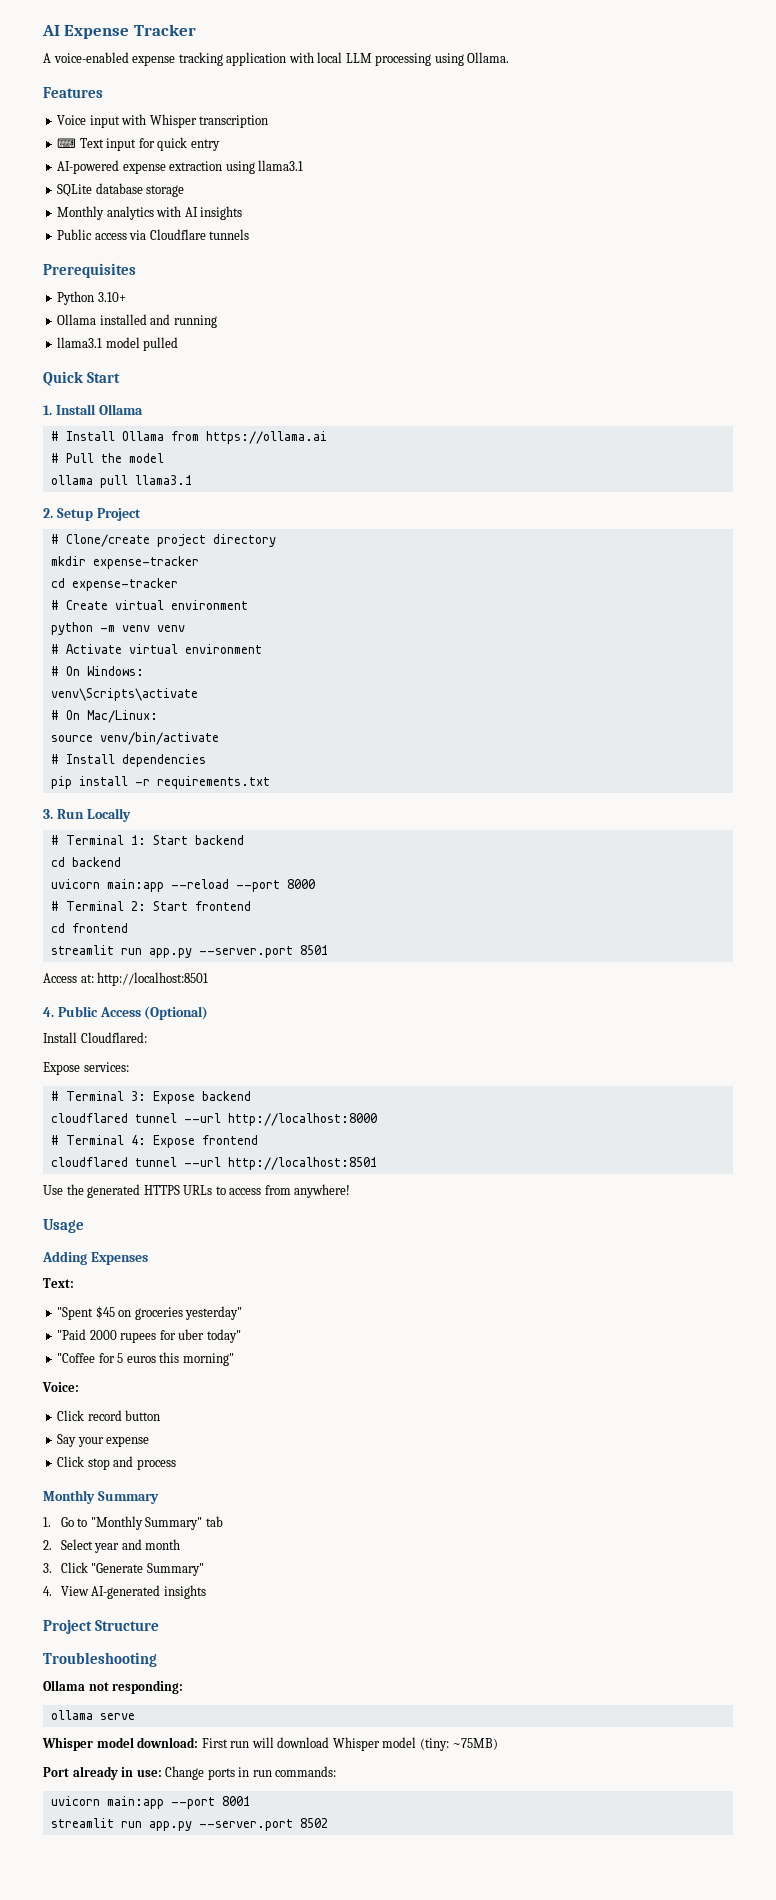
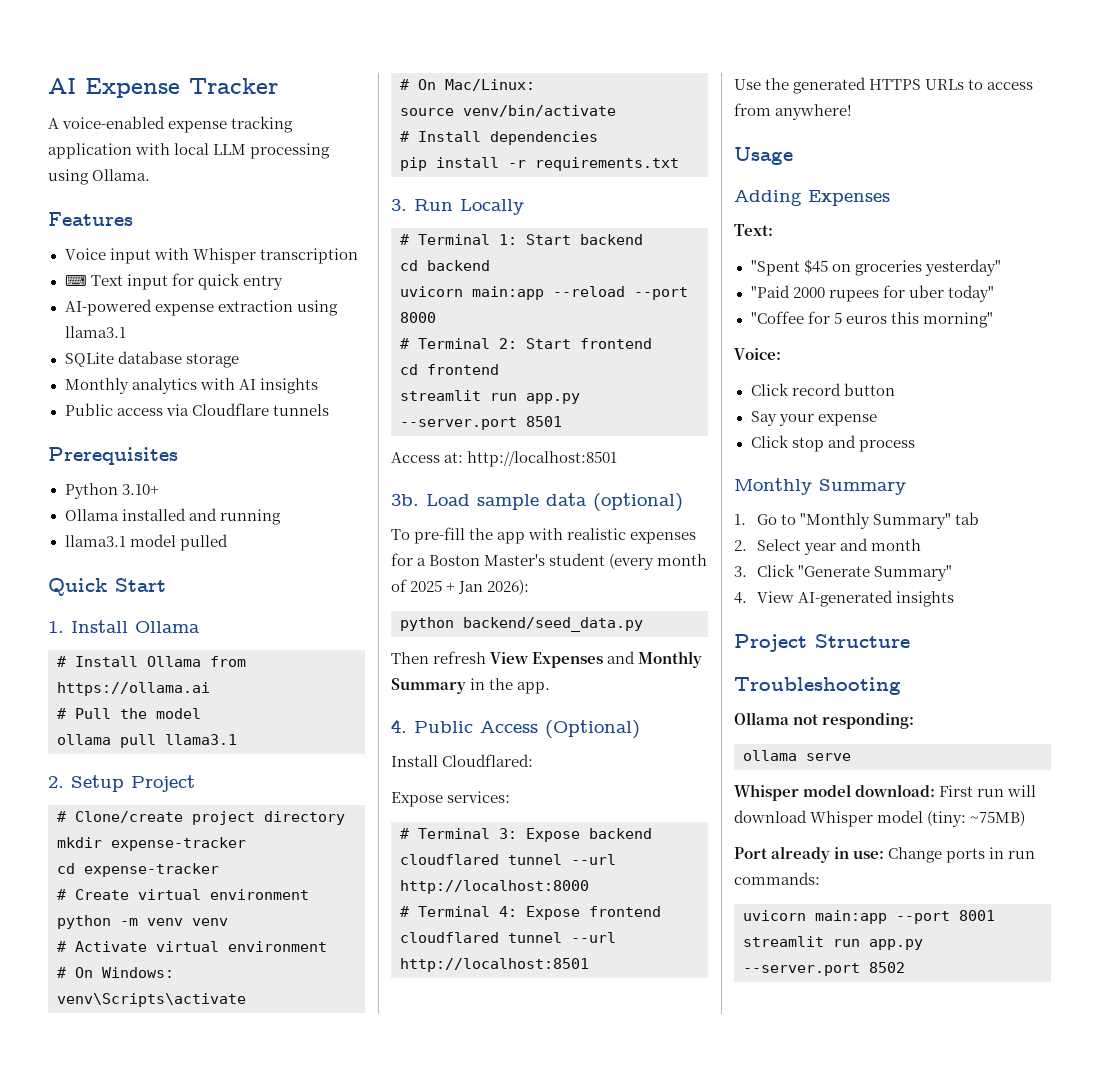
(209, 979) none -> [391,493,683,512] [391,527,697,544] [391,553,708,570] [391,579,530,595] [400,617,643,632] [391,651,703,668] [391,678,551,694] // 3b. Load sample data (optional) // To pre-fill the app with realistic expenses for a Boston Master's student (every month of 2025 + Jan 2026): // python backend/seed_data.py // Then refresh View Expenses and Monthly Summary in the app.

